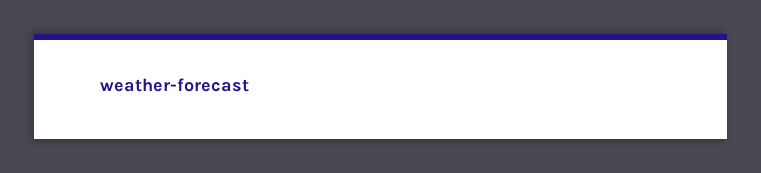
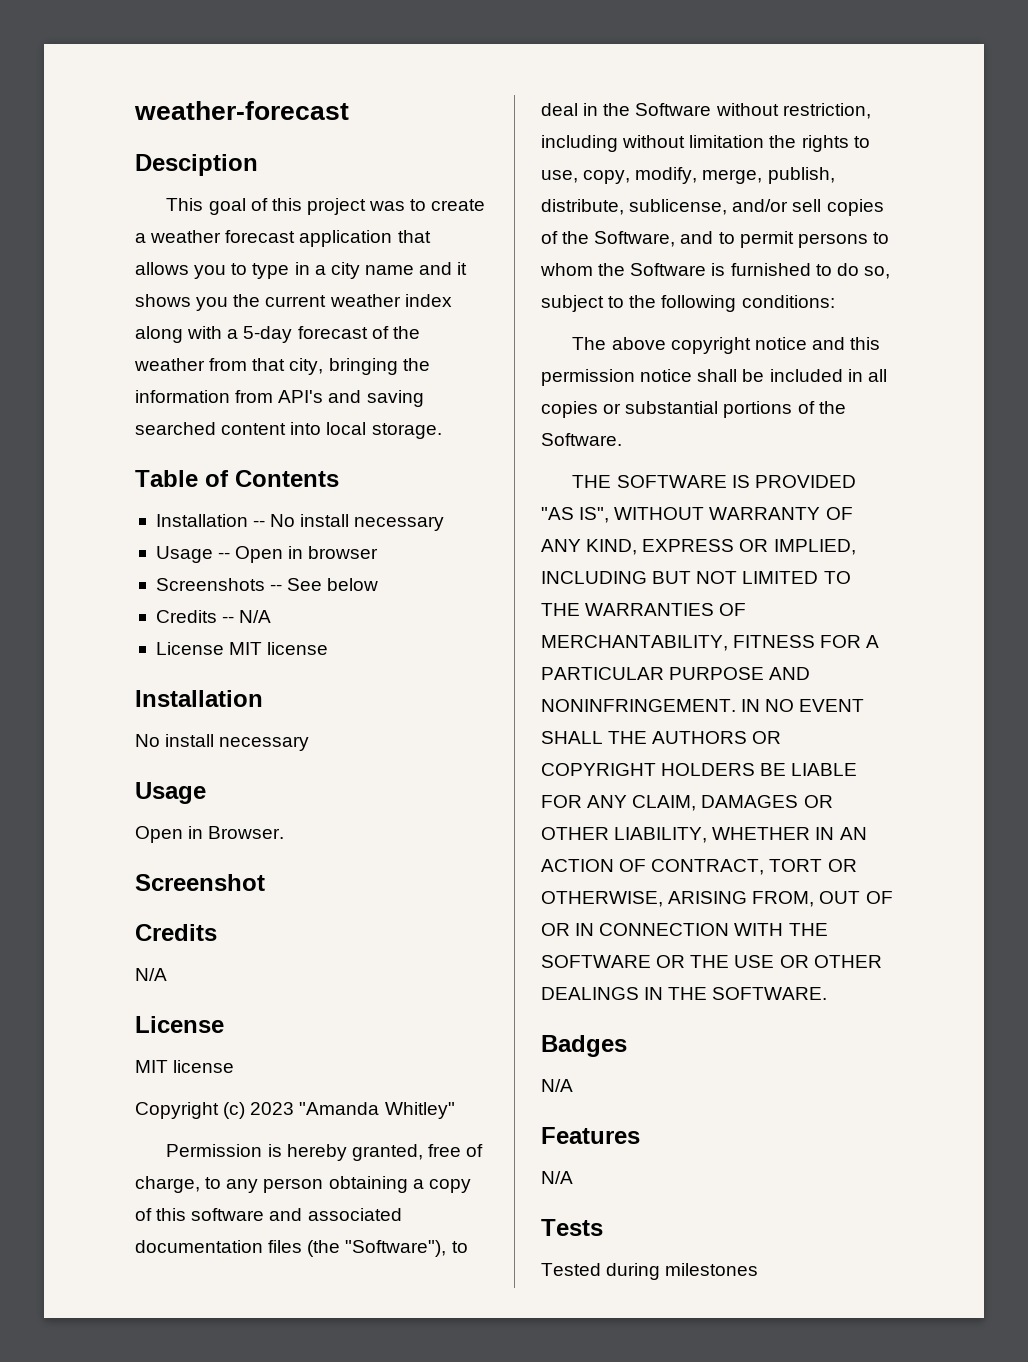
(249, 85) none -> [135,154,258,176] [166,198,486,215] [135,230,431,247] [135,262,468,279] [135,294,452,311] [135,326,420,343] [134,358,430,375] [135,390,424,407] [135,422,442,439] [135,470,339,487] [155,514,445,531] [155,546,379,563] [155,578,379,591] [155,610,272,623] [155,642,329,655] [135,690,263,707] [135,734,310,751] [135,782,206,804] [135,826,285,843] [135,874,265,891] [135,924,217,941] [135,968,167,981] [135,1016,224,1033] [135,1060,235,1073] [135,1102,455,1119] [166,1144,484,1161] [135,1176,471,1193] [135,1208,402,1221] [135,1240,468,1257] [541,103,871,119] [541,135,870,152] [541,167,835,184] [541,199,884,216] [541,231,889,248] [540,263,890,279] [541,295,835,312] [572,337,881,354] [541,369,887,386] [541,401,846,418] [541,433,622,446] [572,475,856,488] [541,507,853,523] [541,539,856,555] [541,571,851,584] [541,603,747,616] [541,635,880,651] [541,667,811,680] [541,699,865,712] [541,731,782,744] [541,763,858,776] [541,795,833,811] [541,827,867,843] [541,859,857,875] [541,891,893,907] [541,923,828,936] [541,955,882,968] [541,987,828,1000] [541,1035,627,1057] [541,1079,573,1092] [541,1127,640,1144] [541,1171,573,1184] [541,1219,603,1236] [541,1263,759,1280] // Desciption // This goal of this project was to create a weather forecast application that allows you to type in a city name and it shows you the current weather index along with a 5-day forecast of the weather from that city, bringing the information from API's and saving searched content into local storage. // Table of Contents // Installation -- No install necessary // Usage -- Open in browser // Screenshots -- See below // Credits -- N/A // License MIT license // Installation // No install necessary // Usage // Open in Browser. // Screenshot // Credits // N/A // License // MIT license // Copyright (c) 2023 "Amanda Whitley" // Permission is hereby granted, free of charge, to any person obtaining a copy of this software and associated documentation files (the "Software"), to deal in the Software without restriction, including without limitation the rights to use, copy, modify, merge, publish, distribute, sublicense, and/or sell copies of the Software, and to permit persons to whom the Software is furnished to do so, subject to the following conditions: // The above copyright notice and this permission notice shall be included in all copies or substantial portions of the Software. // THE SOFTWARE IS PROVIDED "AS IS", WITHOUT WARRANTY OF ANY KIND, EXPRESS OR IMPLIED, INCLUDING BUT NOT LIMITED TO THE WARRANTIES OF MERCHANTABILITY, FITNESS FOR A PARTICULAR PURPOSE AND NONINFRINGEMENT. IN NO EVENT SHALL THE AUTHORS OR COPYRIGHT HOLDERS BE LIABLE FOR ANY CLAIM, DAMAGES OR OTHER LIABILITY, WHETHER IN AN ACTION OF CONTRACT, TORT OR OTHERWISE, ARISING FROM, OUT OF OR IN CONNECTION WITH THE SOFTWARE OR THE USE OR OTHER DEALINGS IN THE SOFTWARE. // Badges // N/A // Features // N/A // Tests // Tested during milestones

